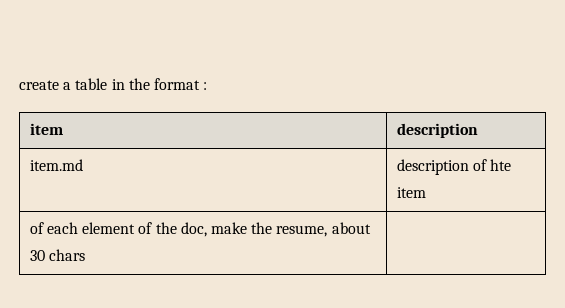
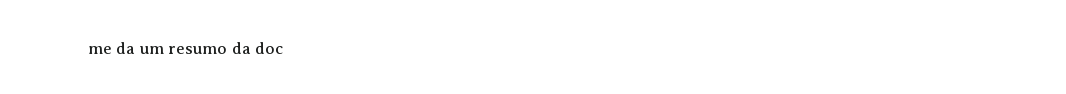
[19,78,208,90] [29,123,63,135] [396,123,478,138] [29,159,83,171] [396,159,512,175] [396,187,426,198] [29,222,371,237] [29,249,86,261] create a table in the format : // item | description // item.md | description of hte item // of each element of the doc, make the resume, about 30 chars | -> [88,42,284,54] me da um resumo da doc

